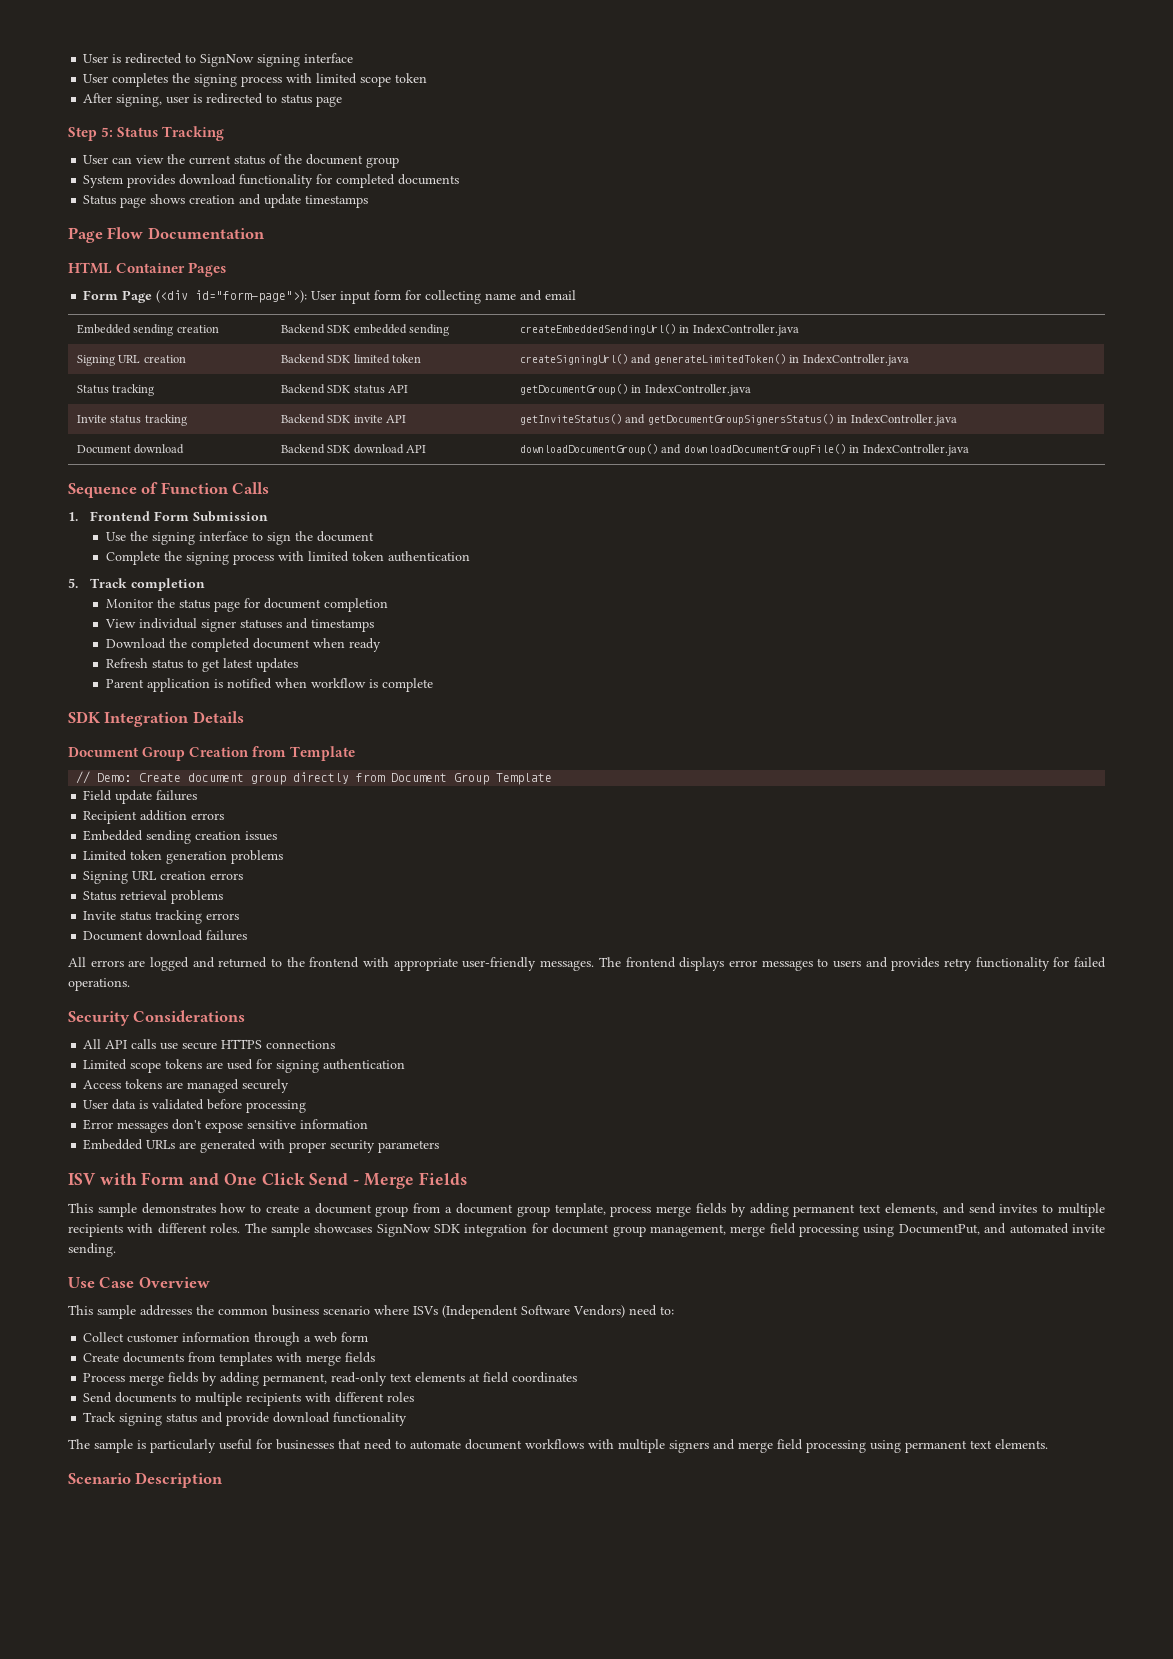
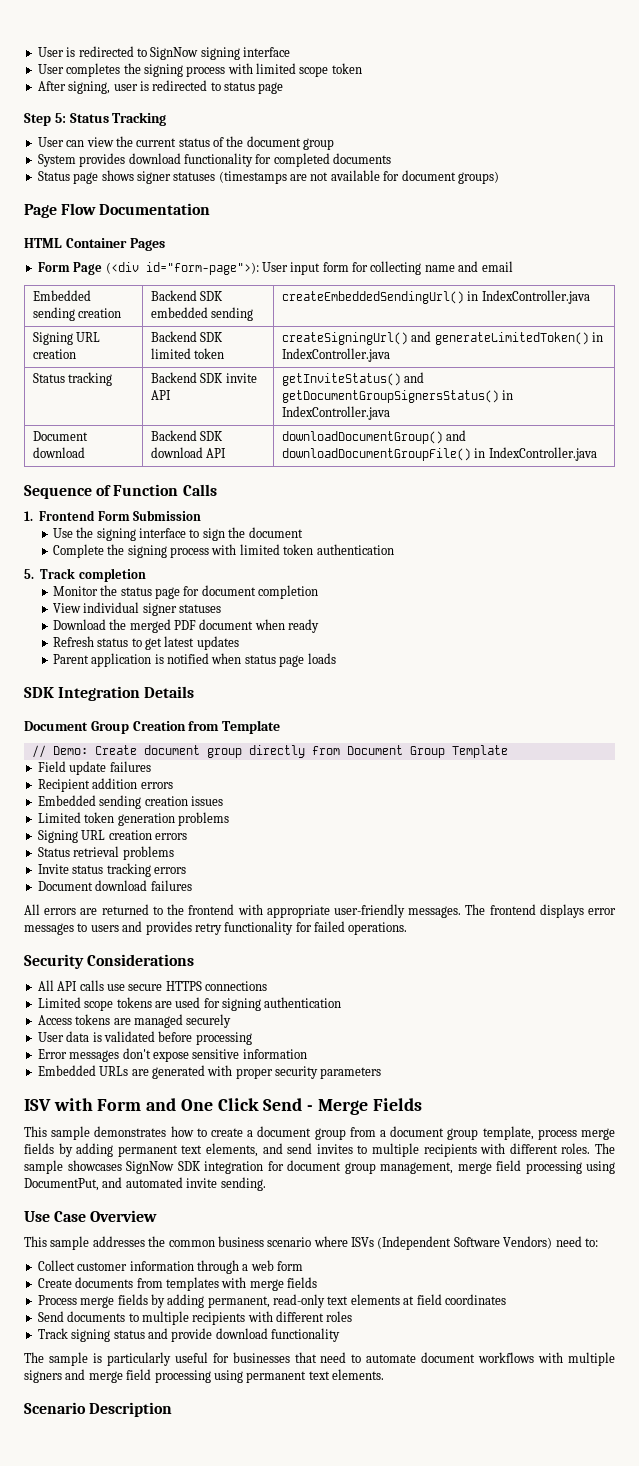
[189,194,369,208] creation and update timestamps -> [136,170,499,184] signer statuses (timestamps are not available for document groups)
[280,384,409,394] [519,384,751,396] [76,414,187,426] | Backend SDK status API | getDocumentGroup() in IndexController.java // Invite status tracking -> (113, 379) none
[285,618,374,632] and timestamps -> (222, 608) none
[190,638,250,652] completed -> [129,619,197,633] merged PDF
[310,678,433,692] workflow is complete -> [244,653,336,667] status page loads
[150,957,215,971] logged and -> (98, 911) none

